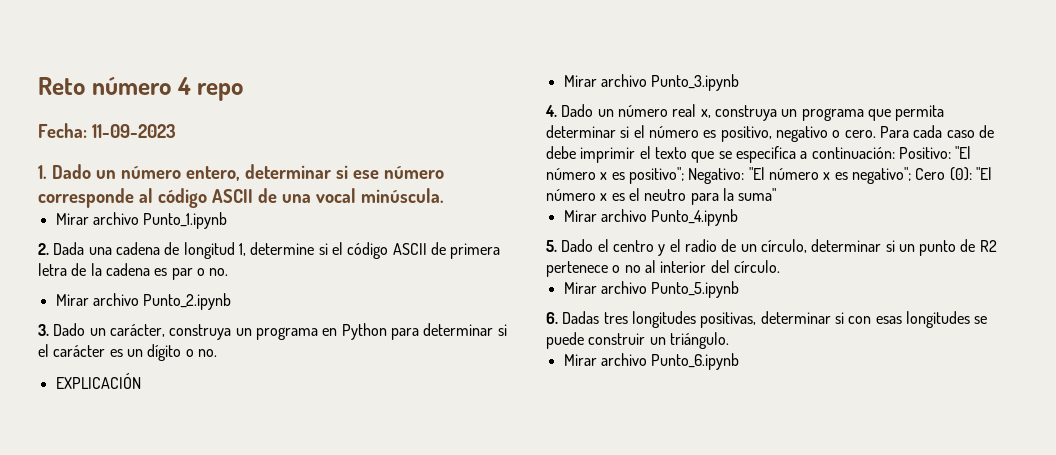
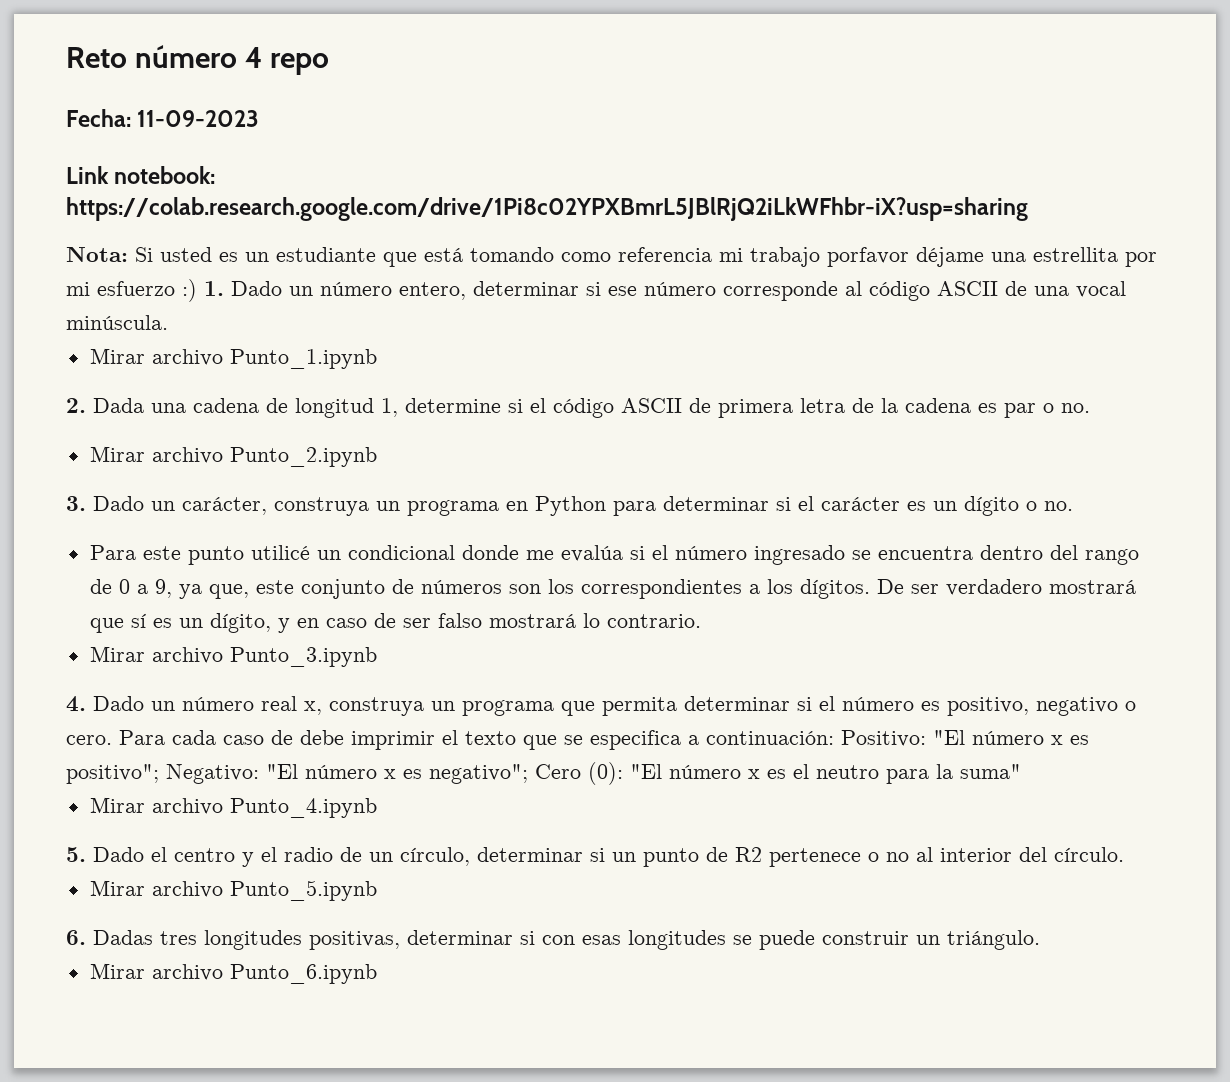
(176, 131) none -> [66,166,216,184] [66,197,1028,221] [66,247,1157,267] [66,279,197,302] Link notebook: https://colab.research.google.com/drive/1Pi8c02YPXBmrL5JBlRjQ2iLkWFhbr-iX?usp=sharing // Nota: Si usted es un estudiante que está tomando como referencia mi trabajo porfavor déjame una estrellita por mi esfuerzo :)
[55,373,141,389] EXPLICACIÓN -> [89,545,1139,565] [89,579,1136,599] [89,613,701,633] Para este punto utilicé un condicional donde me evalúa si el número ingresado se encuentra dentro del rango de 0 a 9, ya que, este conjunto de números son los correspondientes a los dígitos. De ser verdadero mostrará que sí es un dígito, y en caso de ser falso mostrará lo contrario.

